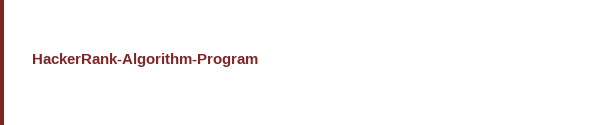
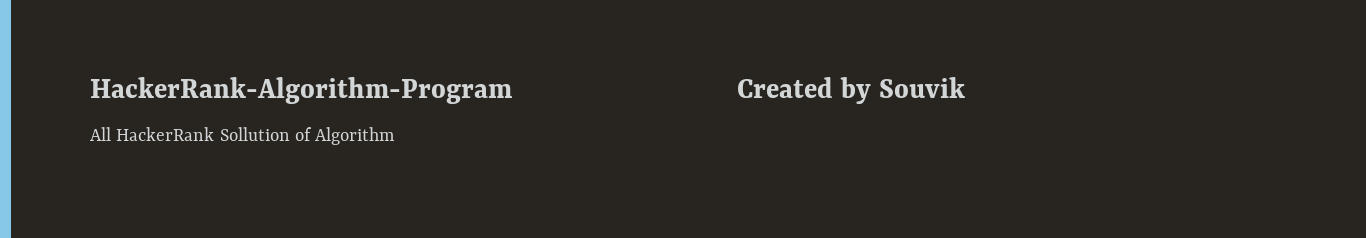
(258, 60) none -> [90,127,396,145] [737,77,966,104] // All HackerRank Sollution of Algorithm // Created by Souvik

